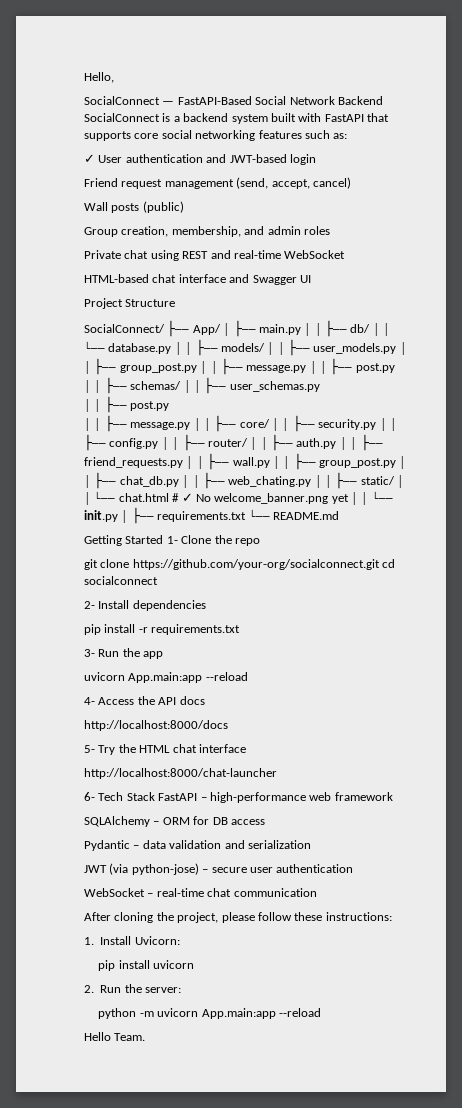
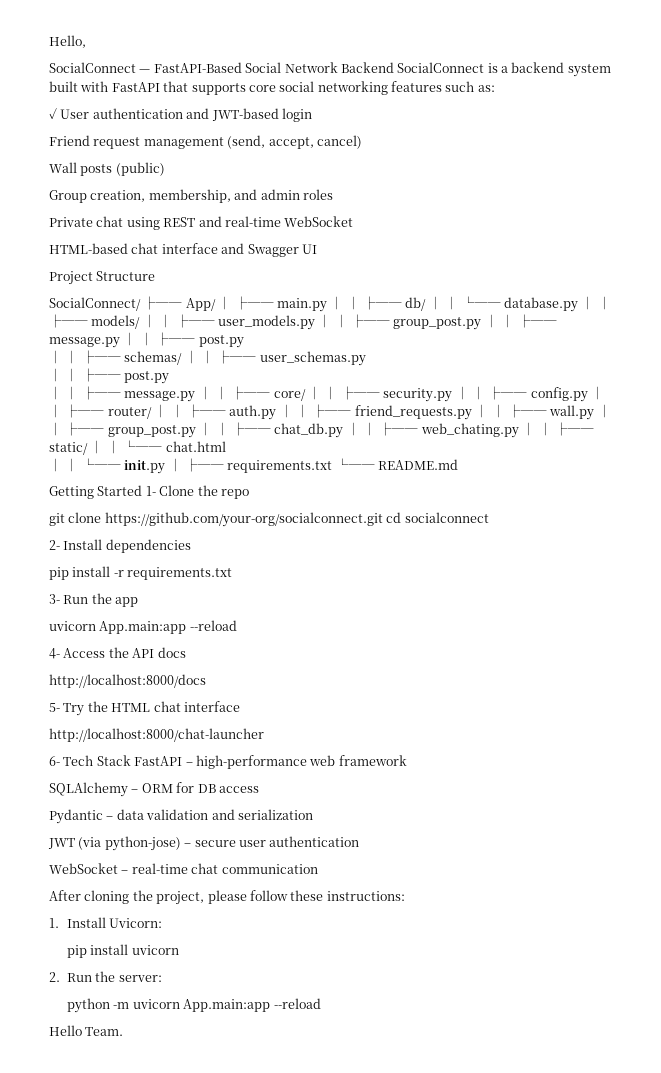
[172,493,349,504] # ✓ No welcome_banner.png yet -> (226, 446) //

